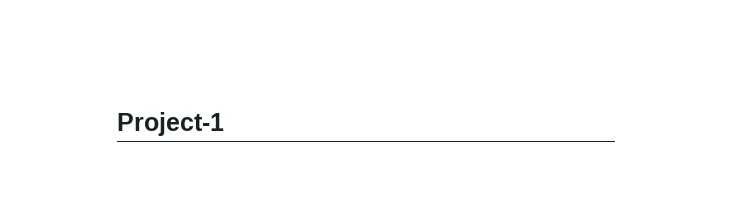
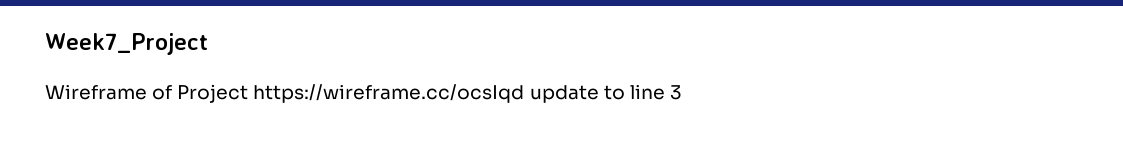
[117,112,224,136] Project-1 -> [45,33,208,55] [45,84,682,103] Week7_Project // Wireframe of Project https://wireframe.cc/ocsIqd update to line 3

